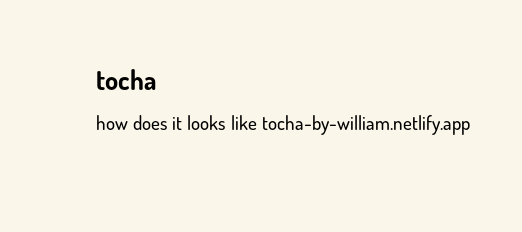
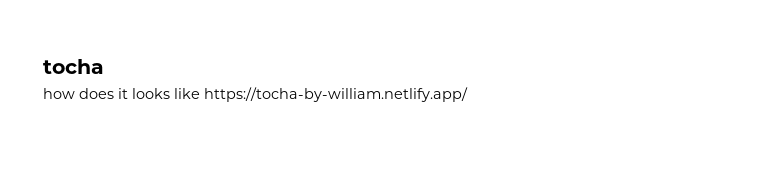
[261,115,470,135] tocha-by-william.netlify.app -> [204,87,468,102] https://tocha-by-william.netlify.app/

